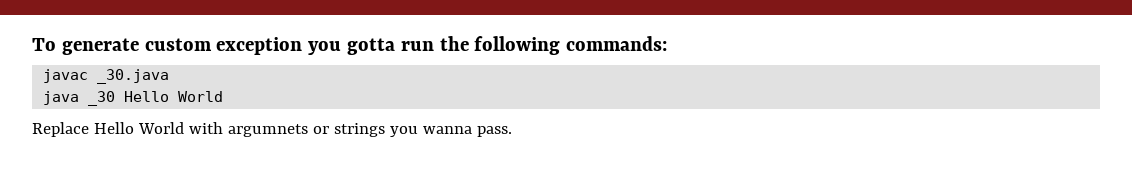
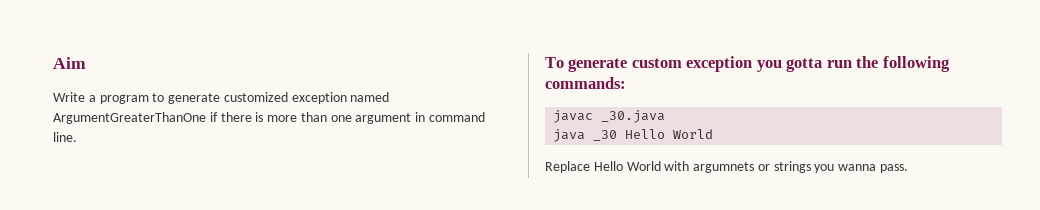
(32, 44) none -> [53,57,86,69] [53,92,390,104] [53,112,486,124] [53,132,77,142] Aim // Write a program to generate customized exception named ArgumentGreaterThanOne if there is more than one argument in command line. //

